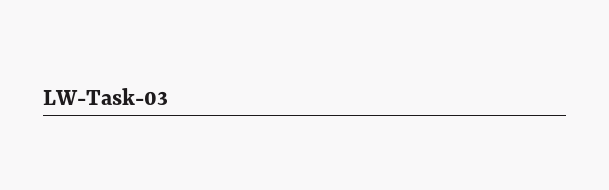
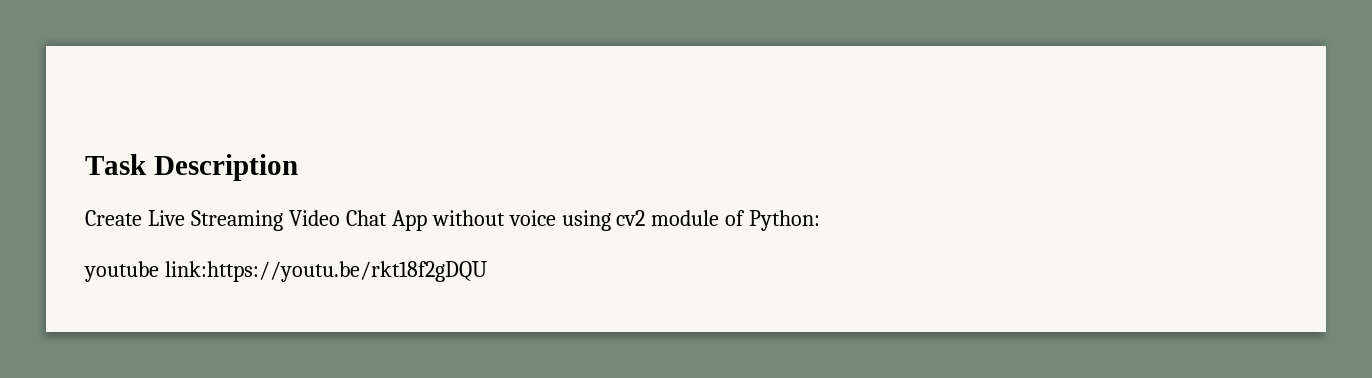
[43,88,168,105] LW-Task-03 -> [85,154,298,181] [85,210,821,231] [84,261,487,282] Task Description // Create Live Streaming Video Chat App without voice using cv2 module of Python: // youtube link:https://youtu.be/rkt18f2gDQU

